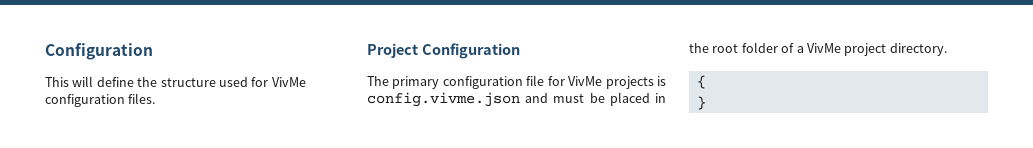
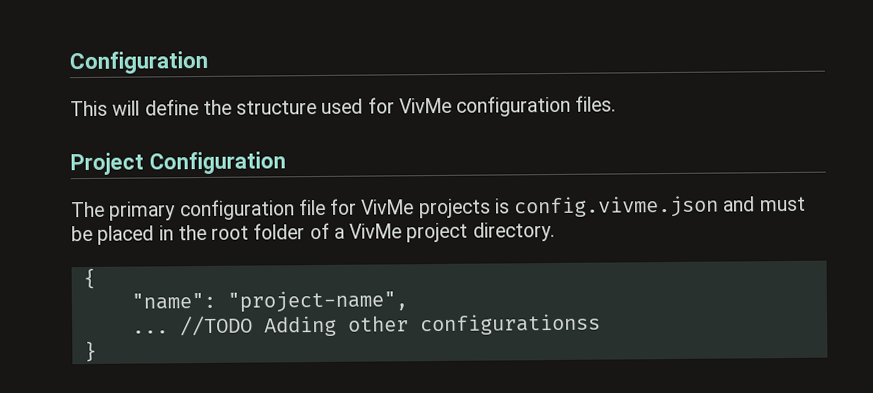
(706, 82) none -> [130,290,408,313] [131,313,601,337] // "name": "project-name", // ... //TODO Adding other configurationss

